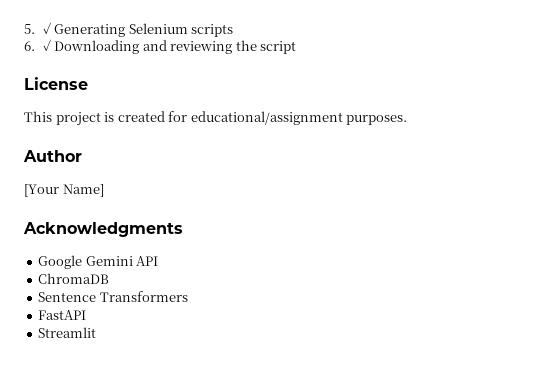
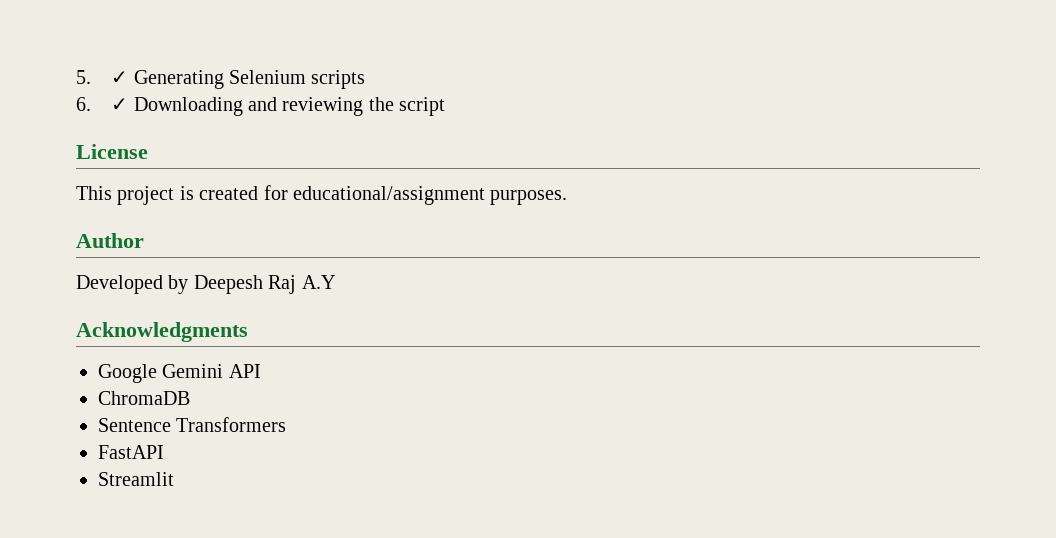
[24,184,104,197] [Your Name] -> [76,275,335,294] Developed by Deepesh Raj A.Y

